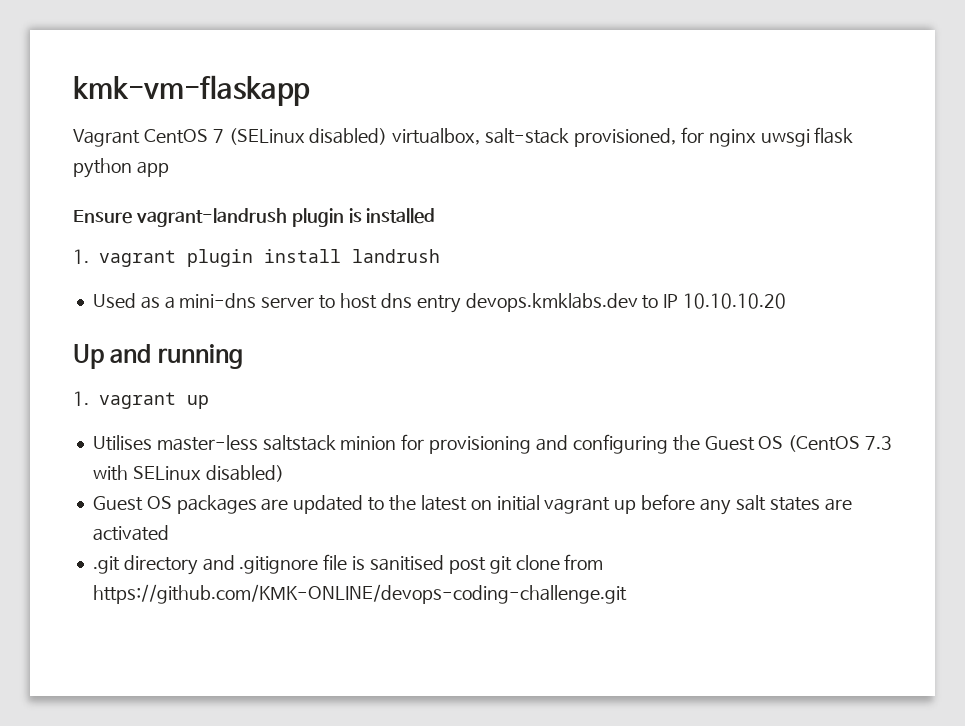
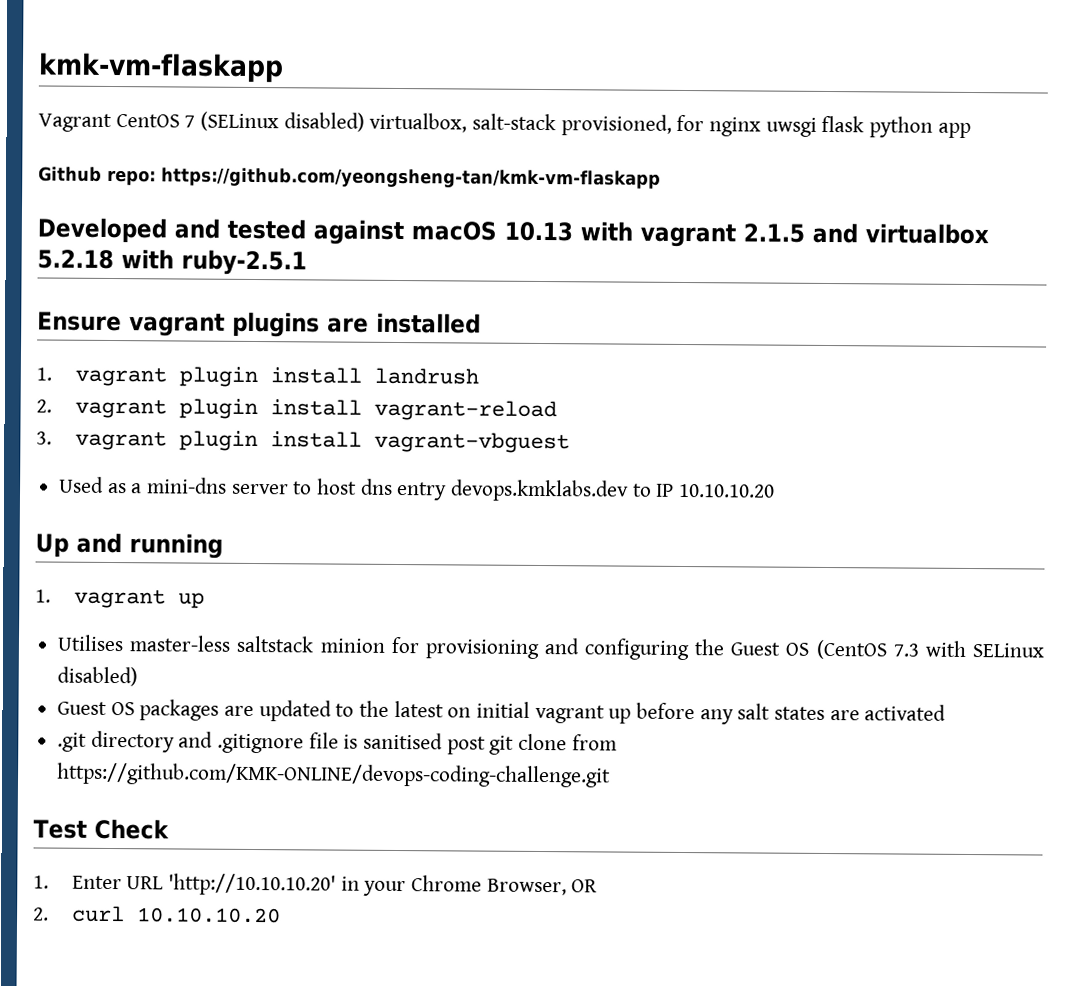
[73,208,362,227] Ensure vagrant-landrush plugin is -> [38,166,661,189] [37,217,989,248] [37,249,307,276] [37,311,369,338] Github repo: https://github.com/yeongsheng-tan/kmk-vm-flaskapp // Developed and tested against macOS 10.13 with vagrant 2.1.5 and virtualbox 5.2.18 with ruby-2.5.1 // Ensure vagrant plugins are
(440, 256) none -> [36,398,557,422] [36,430,570,454] // 2. vagrant plugin install vagrant-reload // 3. vagrant plugin install vagrant-vbguest
(627, 594) none -> [33,818,169,840] [33,873,599,897] [33,905,281,924] // Test Check // 1. Enter URL 'http://10.10.10.20' in your Chrome Browser, OR // 2. curl 10.10.10.20

